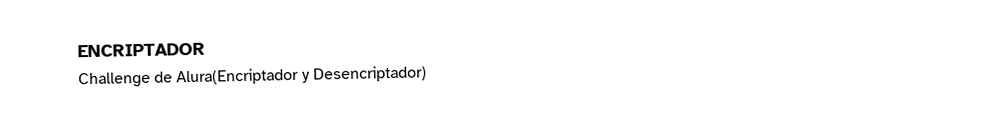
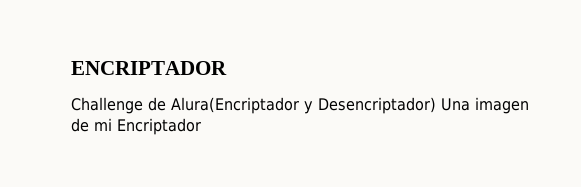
(427, 74) none -> [441,97,529,114] [71,118,201,135] Una imagen de mi Encriptador

